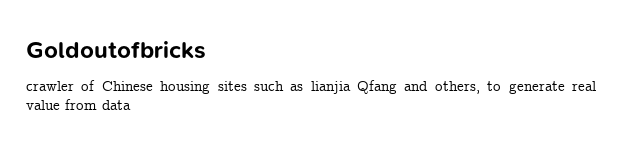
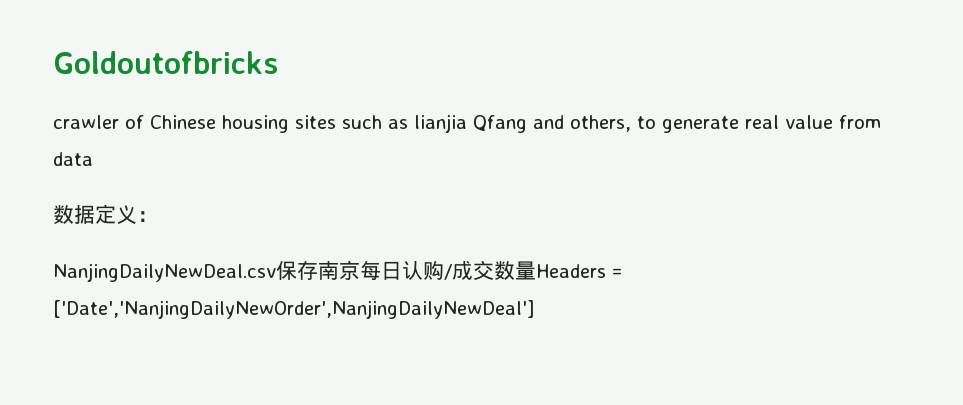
(131, 105) none -> [53,204,158,224] [53,260,622,282] [53,300,535,319] // 数据定义： // NanjingDailyNewDeal.csv保存南京每日认购/成交数量Headers = ['Date','NanjingDailyNewOrder',NanjingDailyNewDeal']

